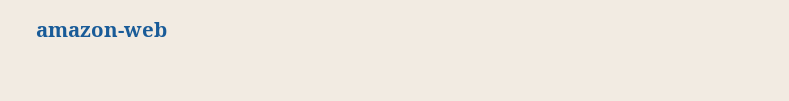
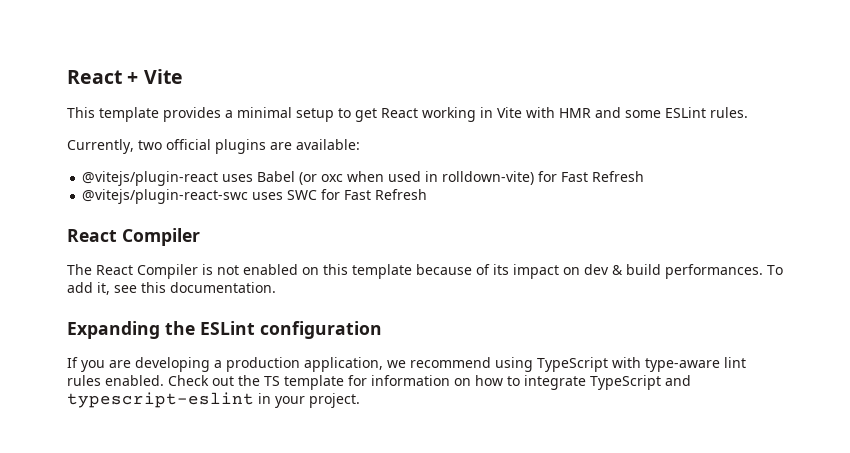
[36,22,167,37] amazon-web -> [67,69,183,84] [67,107,748,122] [67,139,360,154] [82,171,645,186] [82,189,428,204] [67,228,200,246] [67,264,783,279] [67,282,276,295] [67,321,382,339] [67,357,746,372] [67,375,691,390] [67,392,360,408] React + Vite // This template provides a minimal setup to get React working in Vite with HMR and some ESLint rules. // Currently, two official plugins are available: // @vitejs/plugin-react uses Babel (or oxc when used in rolldown-vite) for Fast Refresh // @vitejs/plugin-react-swc uses SWC for Fast Refresh // React Compiler // The React Compiler is not enabled on this template because of its impact on dev & build performances. To add it, see this documentation. // Expanding the ESLint configuration // If you are developing a production application, we recommend using TypeScript with type-aware lint rules enabled. Check out the TS template for information on how to integrate TypeScript and typescript-eslint in your project.

